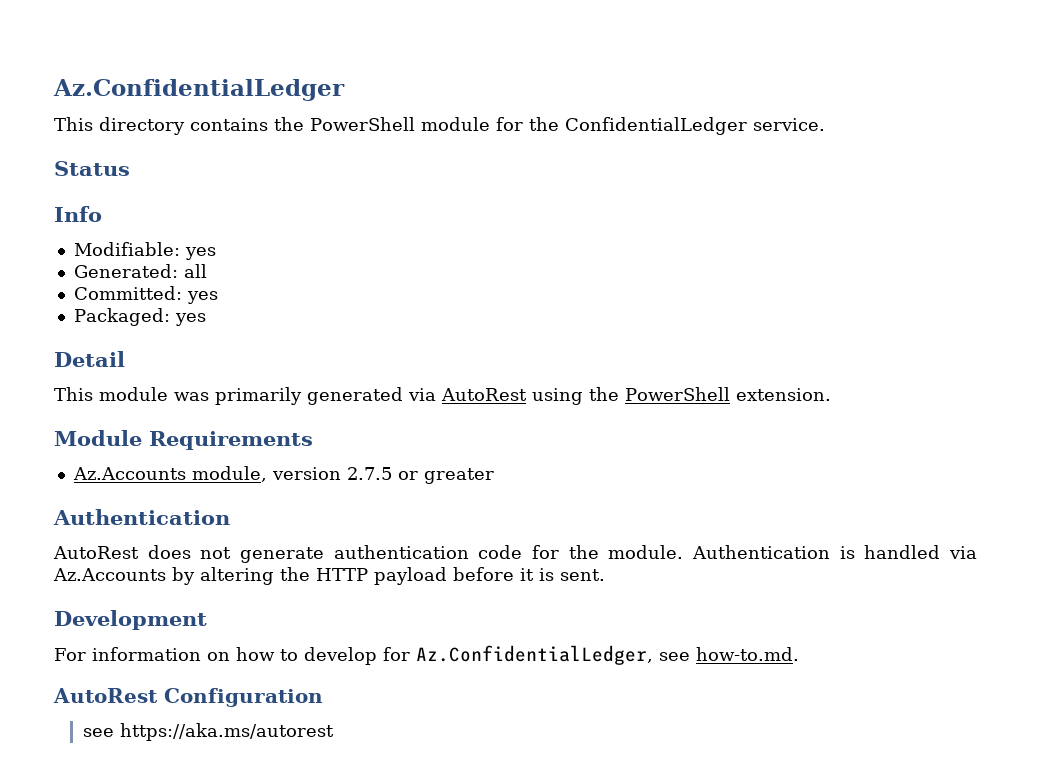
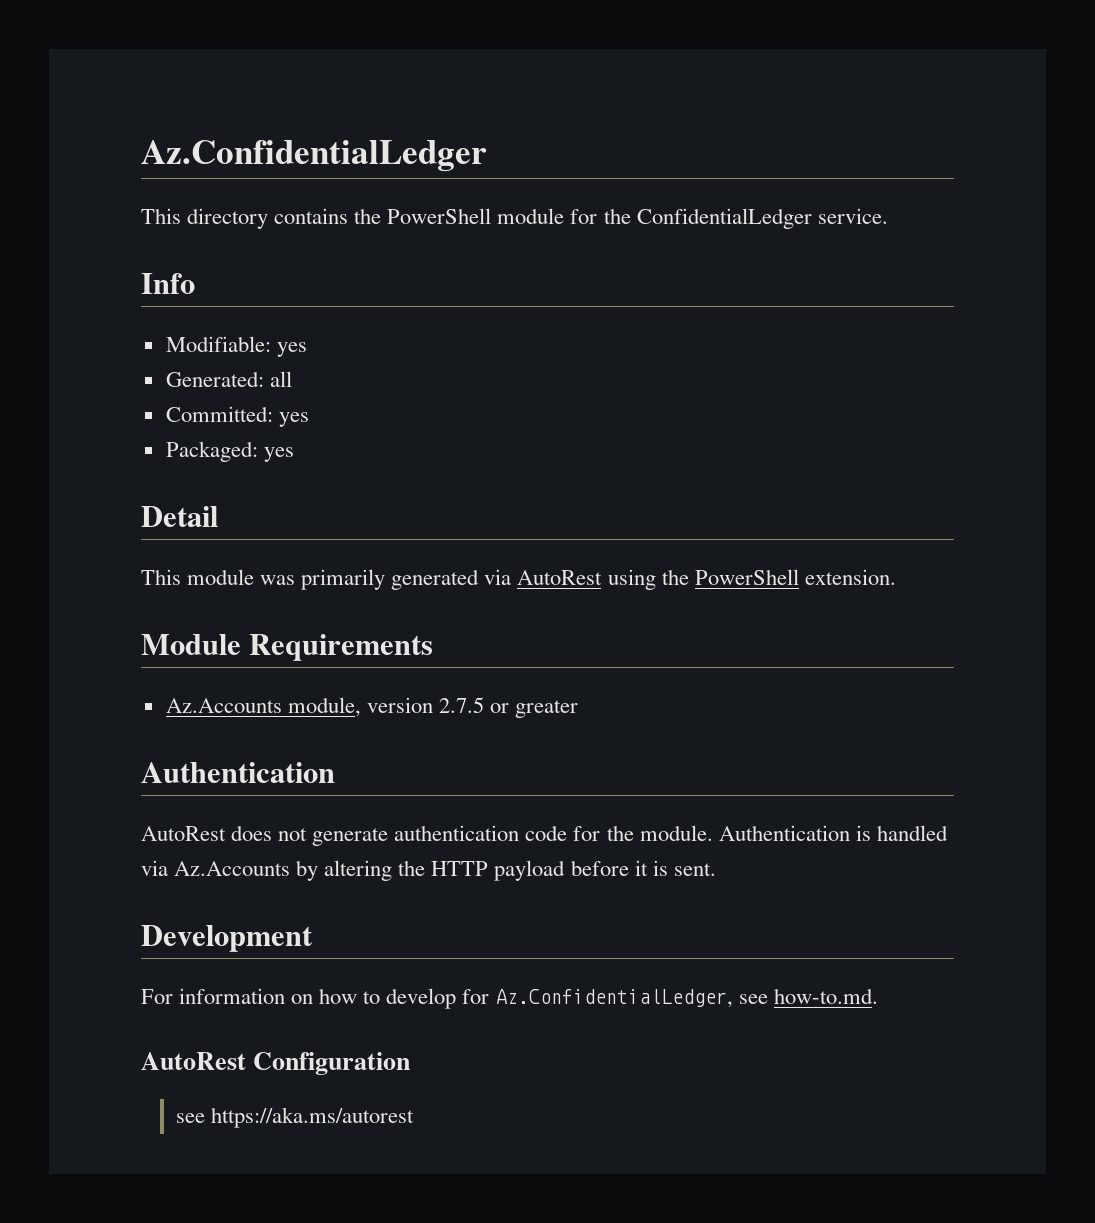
[54,161,130,176] // Status -> (888, 216) none

